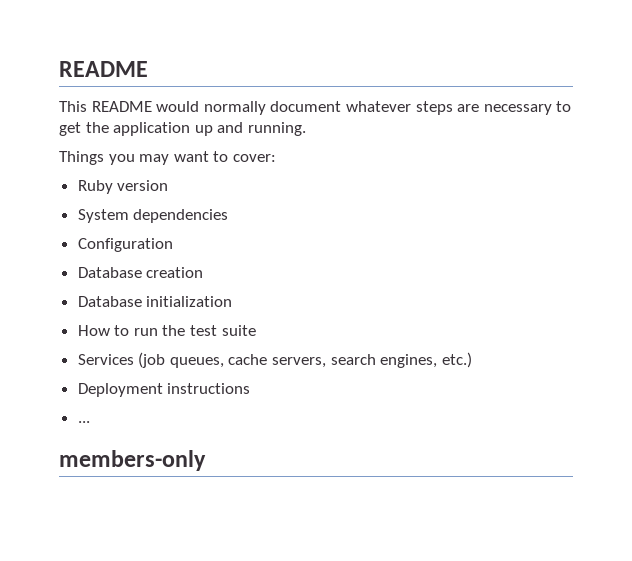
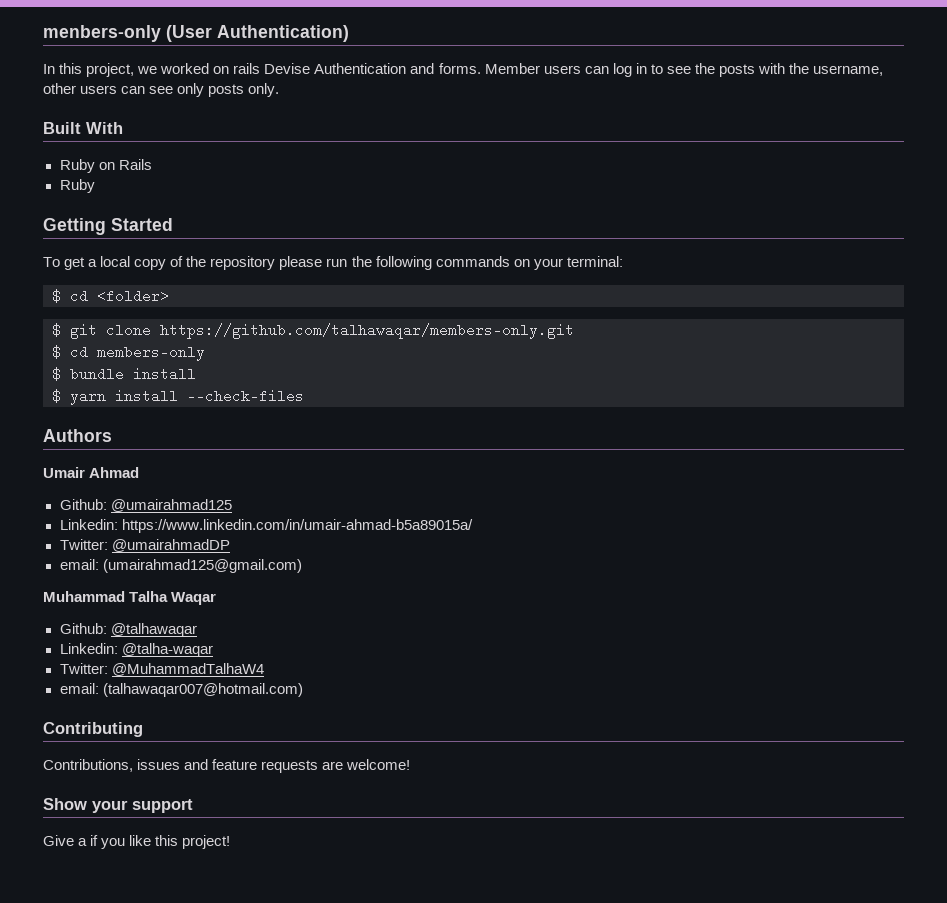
[59,61,148,77] [59,101,572,115] [59,122,306,136] [59,151,276,165] [77,180,169,194] [77,209,229,223] [77,238,173,252] [77,267,204,278] [77,296,233,307] [77,325,256,336] [77,352,472,368] [77,383,251,397] [77,421,90,423] [59,450,206,471] README // This README would normally document whatever steps are necessary to get the application up and running. // Things you may want to cover: // Ruby version // System dependencies // Configuration // Database creation // Database initialization // How to run the test suite // Services (job queues, cache servers, search engines, etc.) // Deployment instructions // ... // members-only -> [43,25,349,42] [43,63,884,77] [43,83,280,97] [43,122,123,134] [59,159,152,173] [59,179,95,193] [43,218,173,235] [43,256,623,270] [52,289,169,303] [52,323,574,339] [52,345,205,361] [52,367,196,381] [52,389,304,405] [43,429,112,442] [43,467,140,478] [59,499,232,512] [59,519,473,533] [59,539,230,552] [59,559,302,573] [43,591,217,605] [59,623,197,637] [59,643,213,657] [59,663,264,676] [59,683,303,697] [43,722,143,737] [43,759,411,773] [43,798,193,813] [43,835,231,849] menbers-only (User Authentication) // In this project, we worked on rails Devise Authentication and forms. Member users can log in to see the posts with the username, other users can see only posts only. // Built With // Ruby on Rails // Ruby // Getting Started // To get a local copy of the repository please run the following commands on your terminal: // $ cd <folder> // $ git clone https://github.com/talhawaqar/members-only.git // $ cd members-only // $ bundle install // $ yarn install --check-files // Authors // Umair Ahmad // Github: @umairahmad125 // Linkedin: https://www.linkedin.com/in/umair-ahmad-b5a89015a/ // Twitter: @umairahmadDP // email: (umairahmad125@gmail.com) // Muhammad Talha Waqar // Github: @talhawaqar // Linkedin: @talha-waqar // Twitter: @MuhammadTalhaW4 // email: (talhawaqar007@hotmail.com) // Contributing // Contributions, issues and feature requests are welcome! // Show your support // Give a if you like this project!

